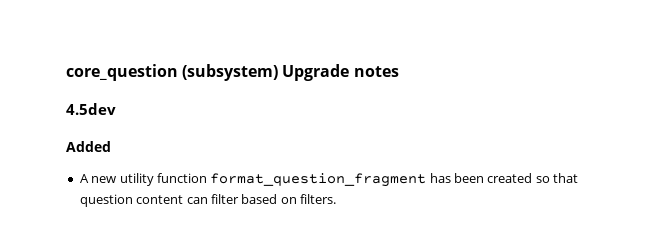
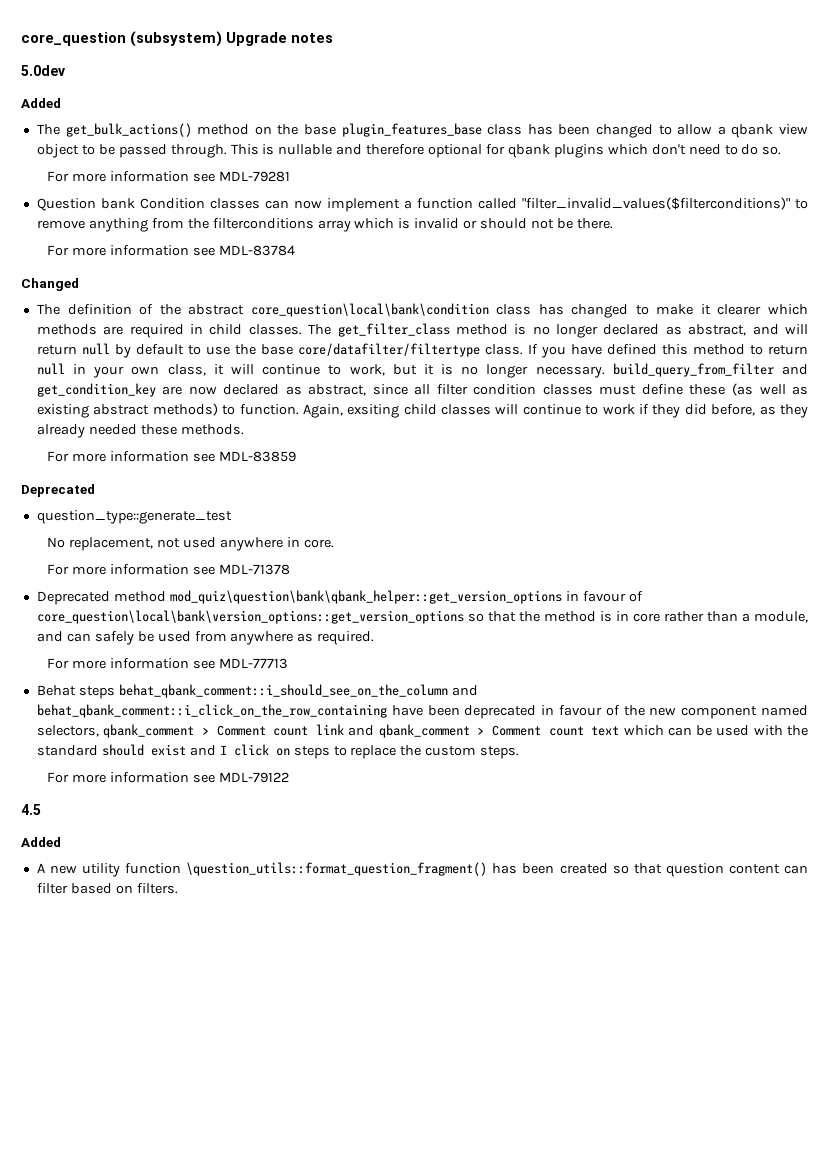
[66,103,116,115] 4.5dev -> [21,65,65,76] [21,98,61,108] [36,123,809,138] [36,144,782,158] [47,171,291,182] [36,197,808,212] [36,218,613,232] [47,245,296,256] [21,278,79,291] [36,303,808,318] [36,323,808,338] [36,343,808,358] [36,363,808,378] [36,383,808,397] [36,403,808,418] [36,424,244,438] [47,451,297,462] [21,484,95,497] [36,510,232,524] [47,537,334,551] [47,564,291,575] [36,590,643,605] [36,610,808,624] [36,631,375,645] [47,658,289,669] [36,684,478,699] [36,704,808,719] [36,724,808,738] [36,744,520,759] [47,772,290,783] [21,804,41,815] 5.0dev // Added // The get_bulk_actions() method on the base plugin_features_base class has been changed to allow a qbank view object to be passed through. This is nullable and therefore optional for qbank plugins which don't need to do so. // For more information see MDL-79281 // Question bank Condition classes can now implement a function called "filter_invalid_values($filterconditions)" to remove anything from the filterconditions array which is invalid or should not be there. // For more information see MDL-83784 // Changed // The definition of the abstract core_question\local\bank\condition class has changed to make it clearer which methods are required in child classes. The get_filter_class method is no longer declared as abstract, and will return null by default to use the base core/datafilter/filtertype class. If you have defined this method to return null in your own class, it will continue to work, but it is no longer necessary. build_query_from_filter and get_condition_key are now declared as abstract, since all filter condition classes must define these (as well as existing abstract methods) to function. Again, exsiting child classes will continue to work if they did before, as they already needed these methods. // For more information see MDL-83859 // Deprecated // question_type::generate_test // No replacement, not used anywhere in core. // For more information see MDL-71378 // Deprecated method mod_quiz\question\bank\qbank_helper::get_version_options in favour of core_question\local\bank\version_options::get_version_options so that the method is in core rather than a module, and can safely be used from anywhere as required. // For more information see MDL-77713 // Behat steps behat_qbank_comment::i_should_see_on_the_column and behat_qbank_comment::i_click_on_the_row_containing have been deprecated in favour of the new component named selectors, qbank_comment > Comment count link and qbank_comment > Comment count text which can be used with the standard should exist and I click on steps to replace the custom steps. // For more information see MDL-79122 // 4.5
[210,173,427,187] format_question_fragment -> [186,862,488,876] \question_utils::format_question_fragment()

